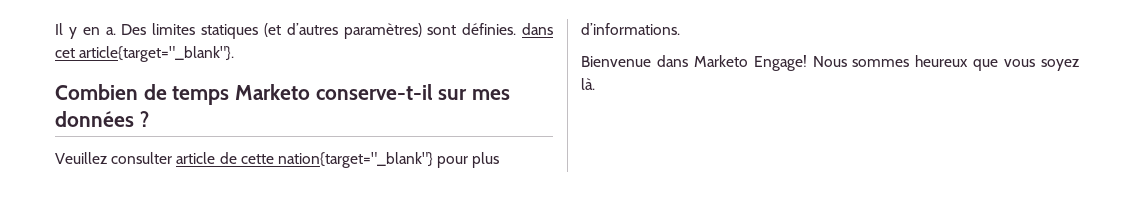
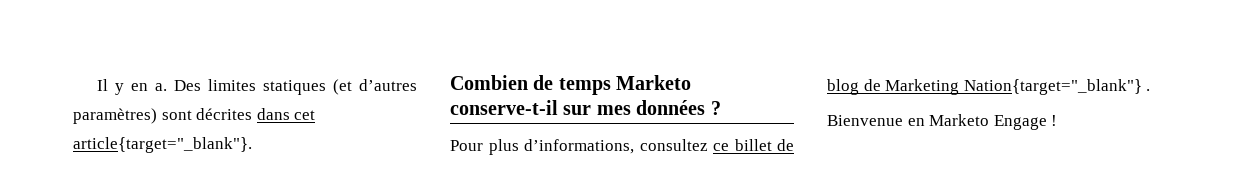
[462,23,517,35] définies. -> [196,108,253,120] décrites
[55,152,500,168] [581,23,680,35] [581,55,1079,71] [581,78,595,90] Veuillez consulter article de cette nation{target="_blank"} pour plus d’informations. // Bienvenue dans Marketo Engage! Nous sommes heureux que vous soyez là. -> [450,139,794,155] [827,79,1151,95] [827,114,1058,130] Pour plus d’informations, consultez ce billet de blog de Marketing Nation{target="_blank"} . // Bienvenue en Marketo Engage !

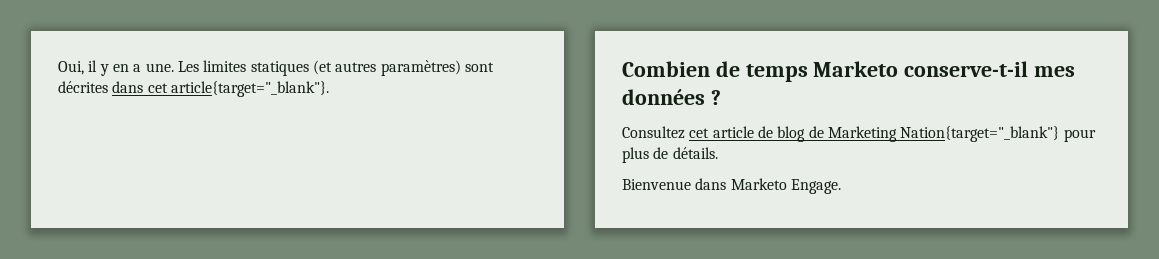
[96,79,201,95] Il y en a. Des -> [58,60,199,76] Oui, il y en a une. Les
[359,79,417,91] d’autres -> [335,62,377,72] autres
[563,105,592,115] sur -> (1029, 69) none
[450,139,772,155] Pour plus d’informations, consultez ce billet -> [622,126,754,139] Consultez cet article
[1146,89,1151,91] [827,114,1058,130] . // Bienvenue en Marketo Engage ! -> [1063,129,1096,142] [622,147,718,163] [622,178,841,194] pour plus de détails. // Bienvenue dans Marketo Engage.

